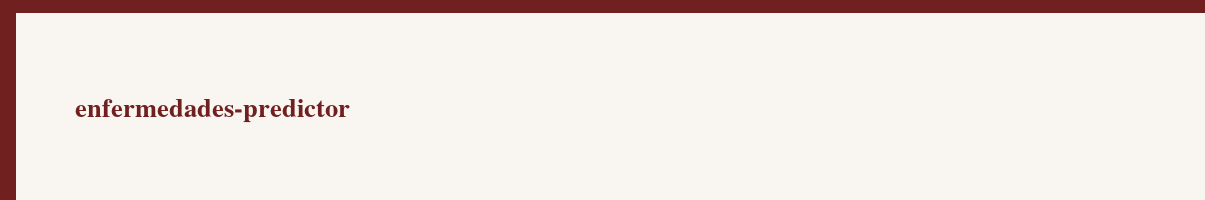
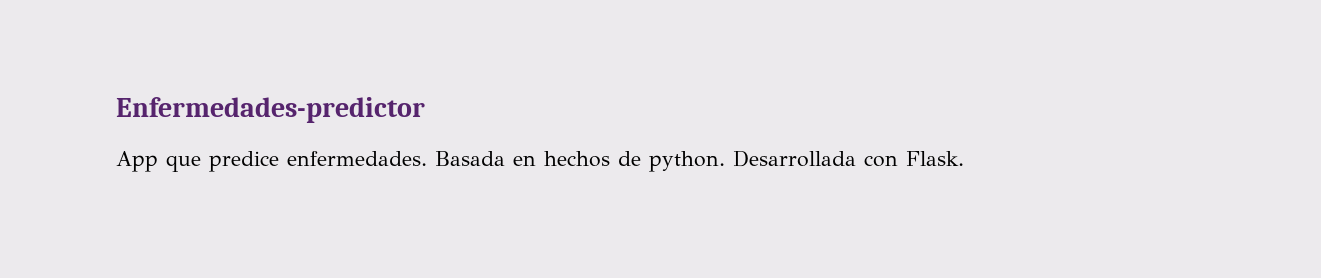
[75,99,350,123] enfermedades-predictor -> [116,97,425,123] [116,150,964,172] Enfermedades-predictor // App que predice enfermedades. Basada en hechos de python. Desarrollada con Flask.

